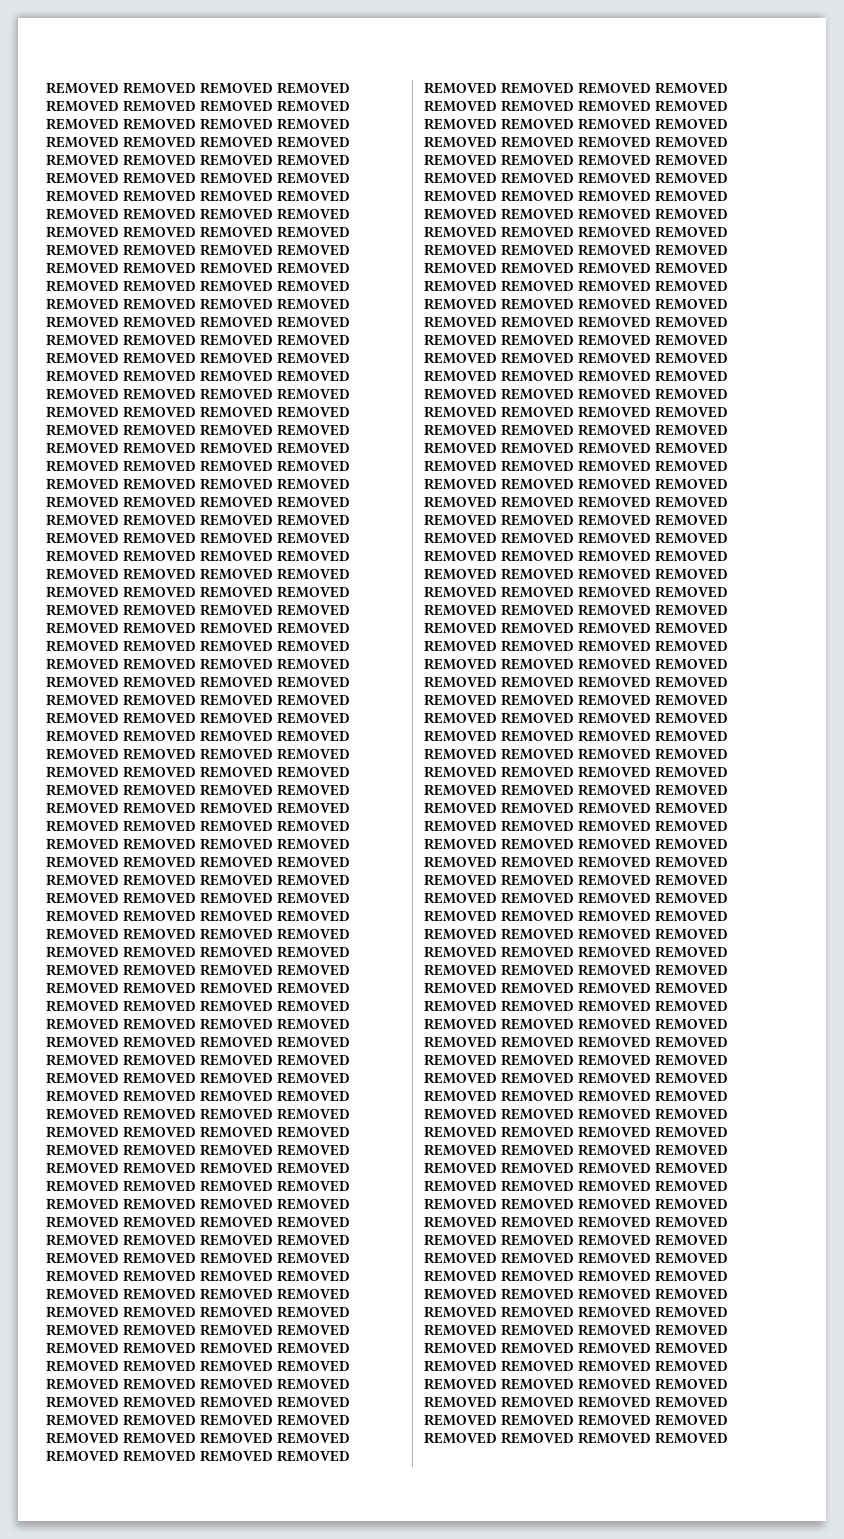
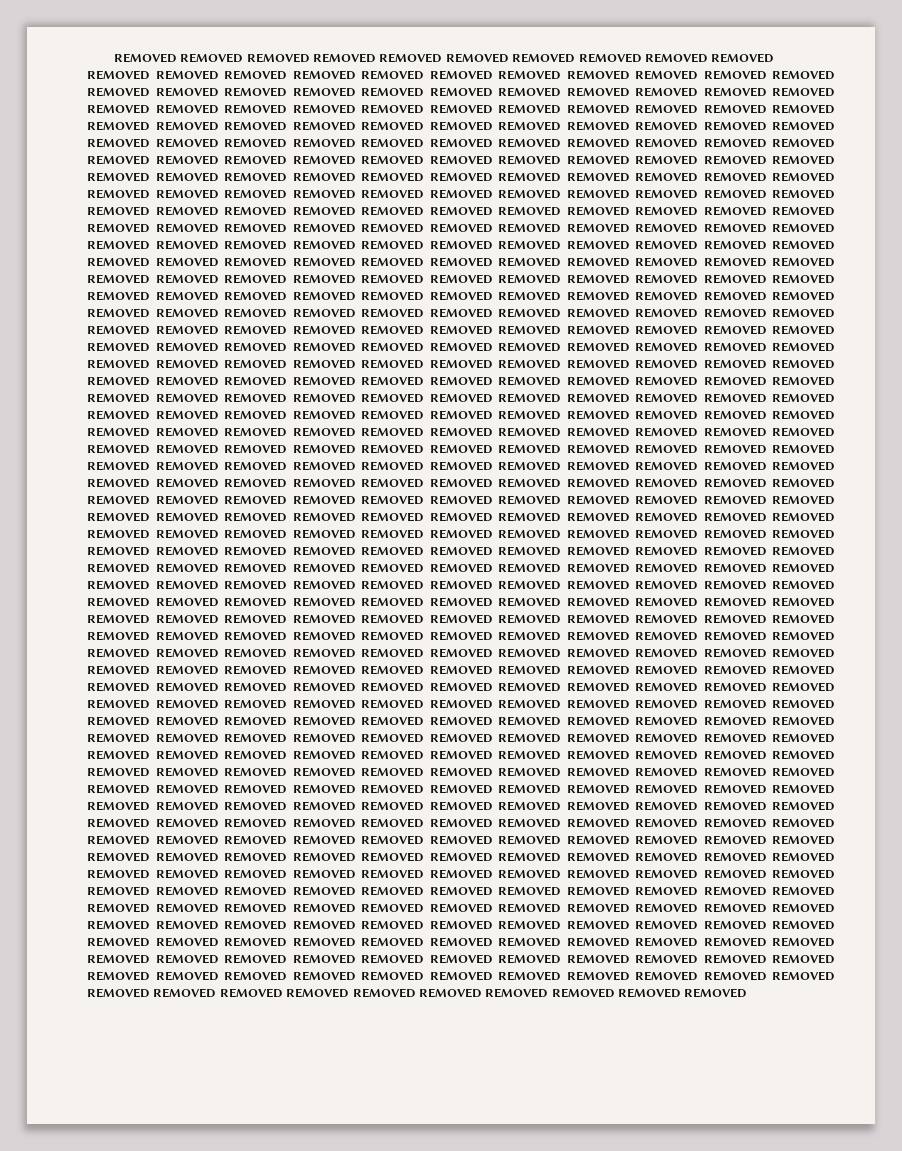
(728, 1438) none -> [618,988,748,998] REMOVED REMOVED

